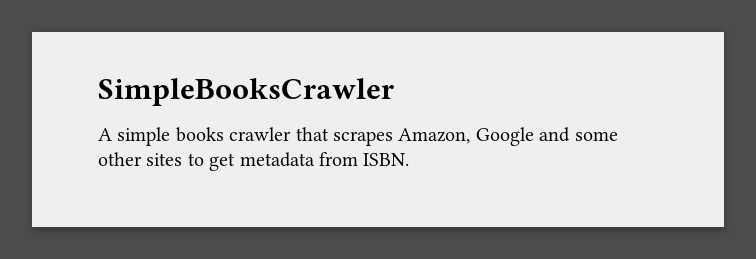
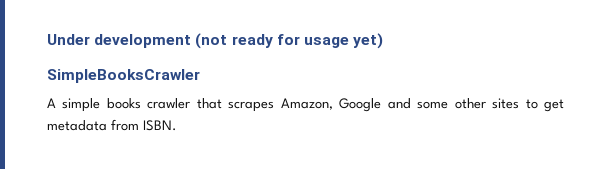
(98, 92) none -> [47,33,384,49] Under development (not ready for usage yet) //

